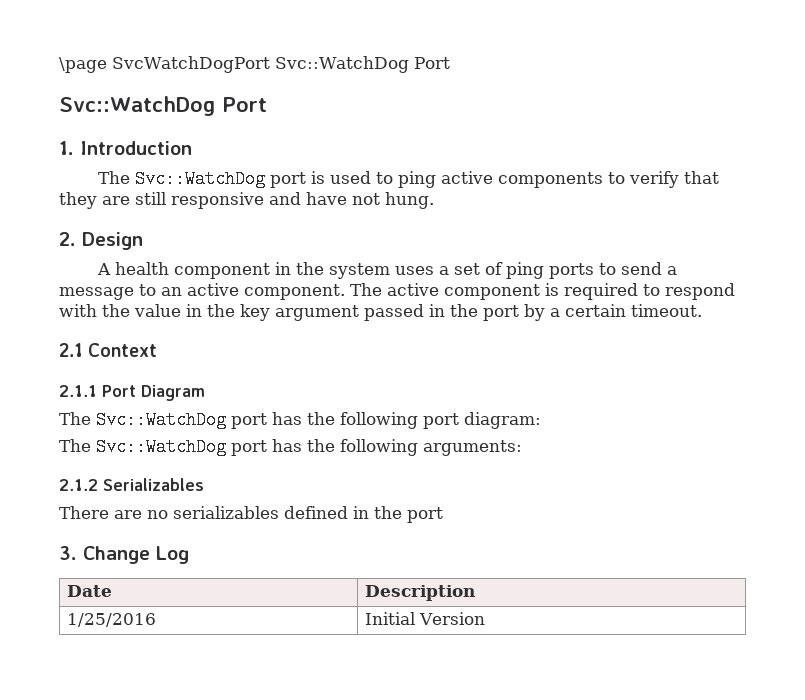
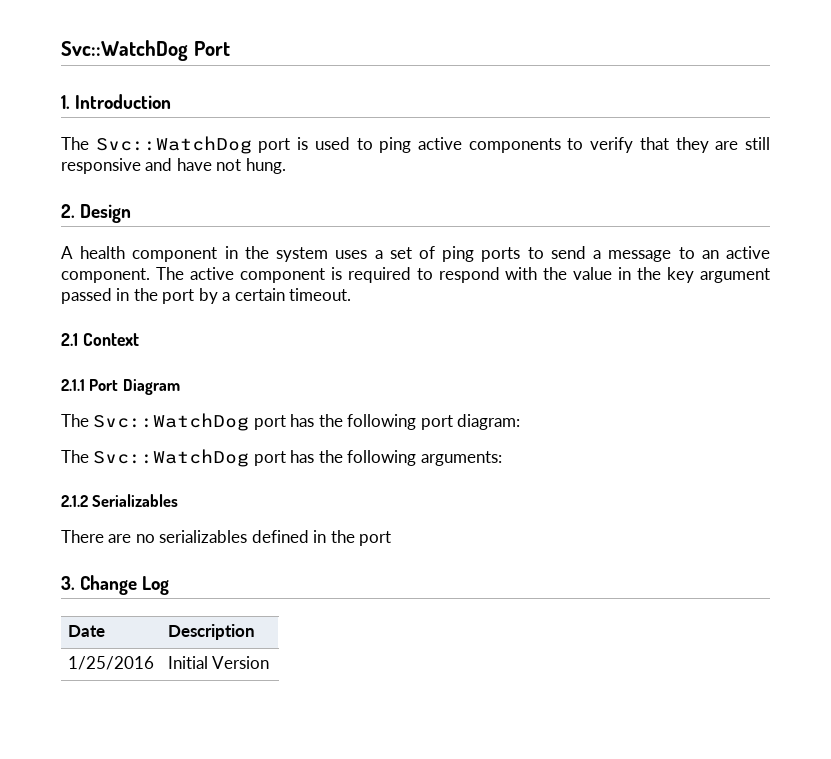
[59,56,450,73] \page SvcWatchDogPort Svc::WatchDog Port // -> (61, 50) none

